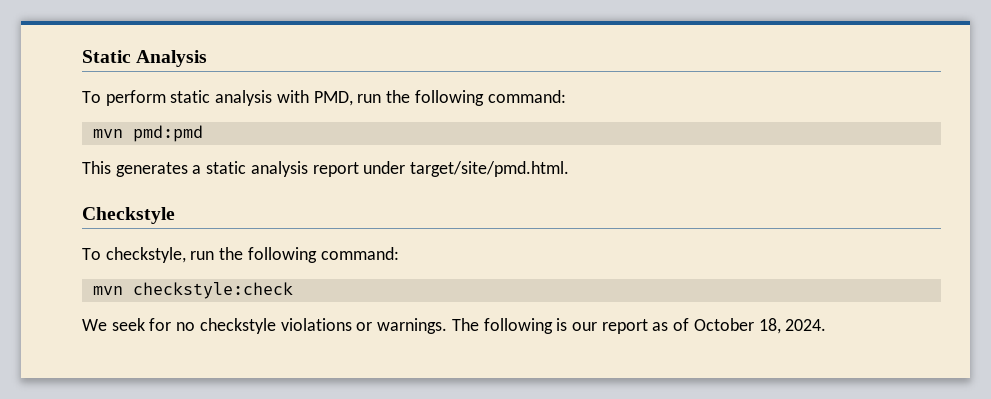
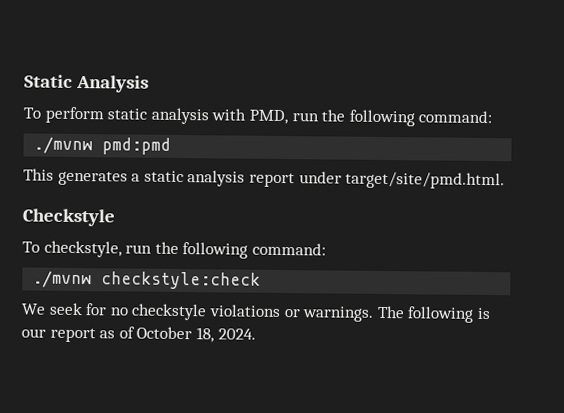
[92,129,123,138] mvn -> [33,136,94,155] ./mvnw
[92,286,123,295] mvn -> [32,270,93,289] ./mvnw

